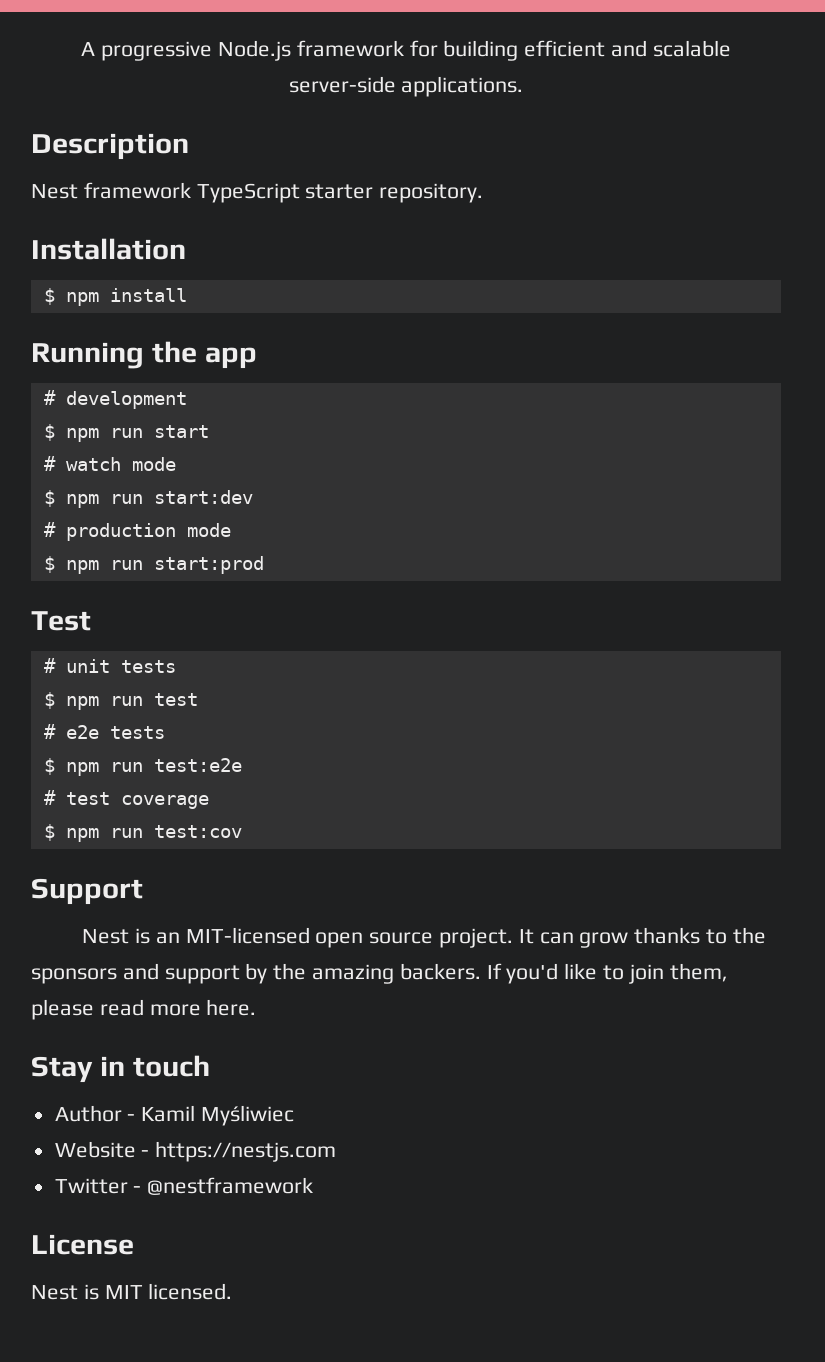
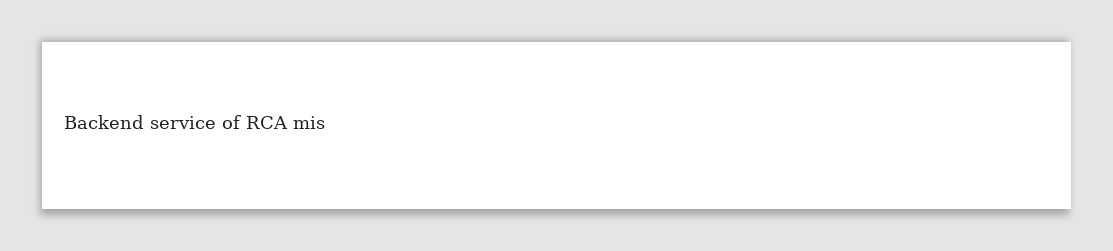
[81,40,731,61] [288,76,524,97] [31,133,189,160] [31,182,484,203] [31,238,186,260] [43,288,187,306] [31,341,257,369] [43,390,187,409] [43,424,209,442] [43,456,176,471] [43,490,253,508] [43,522,231,541] [43,556,264,574] [31,611,91,631] [43,658,176,673] [43,692,198,710] [43,724,165,739] [43,758,242,776] [43,790,209,809] [43,824,242,842] [31,878,143,905] [82,927,766,948] [31,963,728,984] [31,999,257,1020] [31,1055,210,1083] [54,1105,295,1126] [54,1141,337,1162] [54,1177,314,1195] [31,1234,134,1255] [31,1283,233,1300] A progressive Node.js framework for building efficient and scalable server-side applications. // Description // Nest framework TypeScript starter repository. // Installation // $ npm install // Running the app // # development // $ npm run start // # watch mode // $ npm run start:dev // # production mode // $ npm run start:prod // Test // # unit tests // $ npm run test // # e2e tests // $ npm run test:e2e // # test coverage // $ npm run test:cov // Support // Nest is an MIT-licensed open source project. It can grow thanks to the sponsors and support by the amazing backers. If you'd like to join them, please read more here. // Stay in touch // Author - Kamil Myśliwiec // Website - https://nestjs.com // Twitter - @nestframework // License // Nest is MIT licensed. -> [64,115,325,129] Backend service of RCA mis

